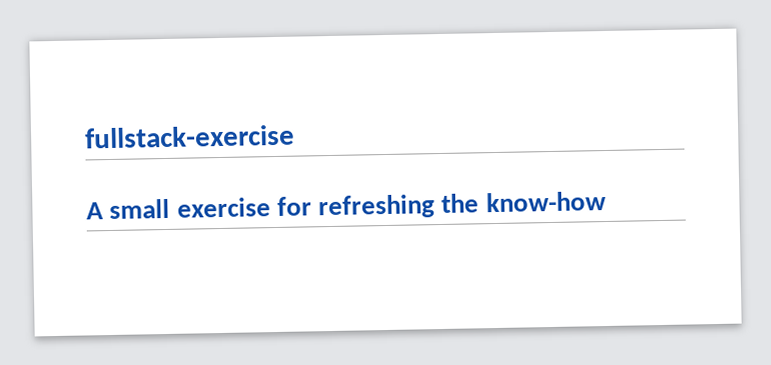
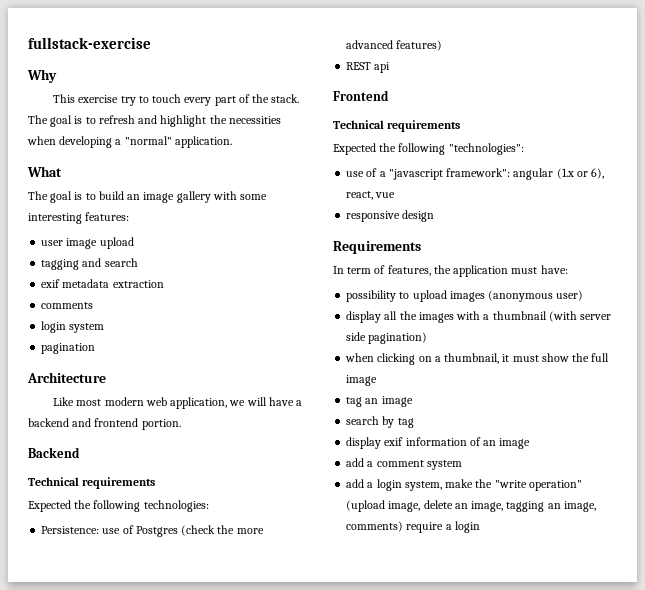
[86,190,607,220] A small exercise for refreshing the know-how -> [27,69,57,83] [53,94,300,106] [28,115,281,127] [27,136,232,148] [27,166,62,177] [28,191,268,203] [28,212,130,224] [41,237,134,249] [41,258,138,270] [41,279,164,288] [41,302,94,309] [41,321,105,333] [41,343,96,354] [27,372,106,383] [53,397,303,409] [28,418,181,430] [28,447,80,458] [28,477,156,489] [28,500,209,512] [41,525,264,537] [346,40,443,51] [346,62,391,73] [333,90,389,101] [333,120,461,132] [333,143,524,155] [346,168,605,180] [346,191,396,200] [346,210,435,222] [333,241,421,254] [333,265,568,277] [346,290,584,302] [346,311,612,323] [346,332,428,344] [345,353,610,365] [346,375,378,386] [346,396,413,407] [346,416,414,428] [346,437,531,449] [346,458,462,470] [346,479,582,491] [346,500,596,512] [346,521,480,533] Why // This exercise try to touch every part of the stack. The goal is to refresh and highlight the necessities when developing a "normal" application. // What // The goal is to build an image gallery with some interesting features: // user image upload // tagging and search // exif metadata extraction // comments // login system // pagination // Architecture // Like most modern web application, we will have a backend and frontend portion. // Backend // Technical requirements // Expected the following technologies: // Persistence: use of Postgres (check the more advanced features) // REST api // Frontend // Technical requirements // Expected the following "technologies": // use of a "javascript framework": angular (1.x or 6), react, vue // responsive design // Requirements // In term of features, the application must have: // possibility to upload images (anonymous user) // display all the images with a thumbnail (with server side pagination) // when clicking on a thumbnail, it must show the full image // tag an image // search by tag // display exif information of an image // add a comment system // add a login system, make the "write operation" (upload image, delete an image, tagging an image, comments) require a login

